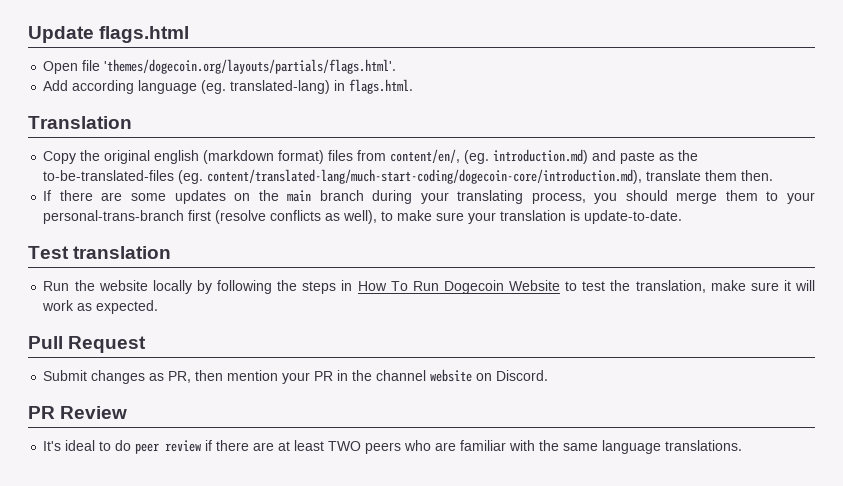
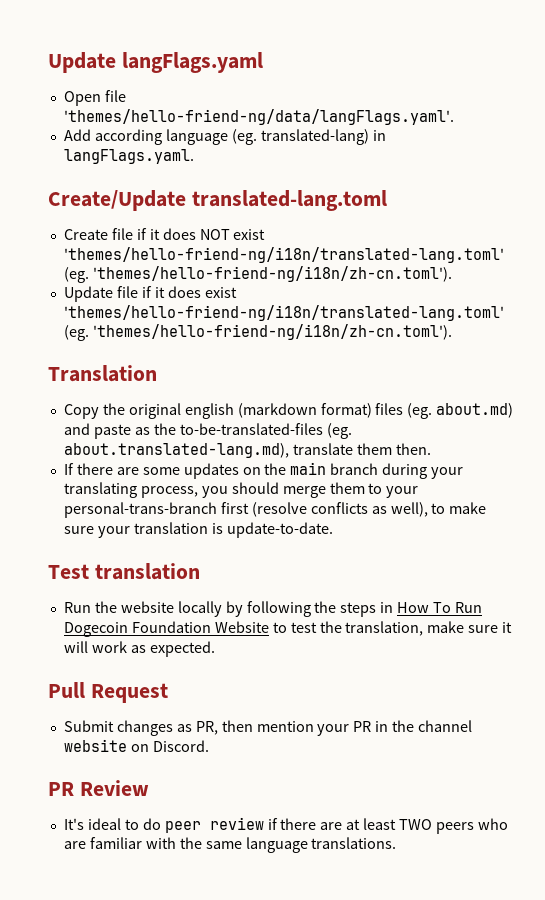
[28,26,190,43] Update flags.html -> [48,52,263,73] Update langFlags.yaml
[104,59,397,74] 'themes/dogecoin.org/layouts/partials/flags.html'. -> [63,109,454,125] 'themes/hello-friend-ng/data/langFlags.yaml'.
[349,79,414,94] flags.html. -> [63,149,194,164] [48,190,387,211] [63,228,266,240] [63,247,504,263] [63,266,452,283] [63,286,237,302] [63,305,504,321] [63,324,452,341] langFlags.yaml. // Create/Update translated-lang.toml // Create file if it does NOT exist 'themes/hello-friend-ng/i18n/translated-lang.toml' (eg. 'themes/hello-friend-ng/i18n/zh-cn.toml'). // Update file if it does exist 'themes/hello-friend-ng/i18n/translated-lang.toml' (eg. 'themes/hello-friend-ng/i18n/zh-cn.toml').
[357,149,589,164] from content/en/, (eg. introduction.md) -> [407,403,514,419] (eg. about.md)
[207,169,643,184] content/translated-lang/much-start-coding/dogecoin-core/introduction.md), -> [63,443,289,458] about.translated-lang.md),
(504, 287) none -> [131,621,211,633] Foundation

